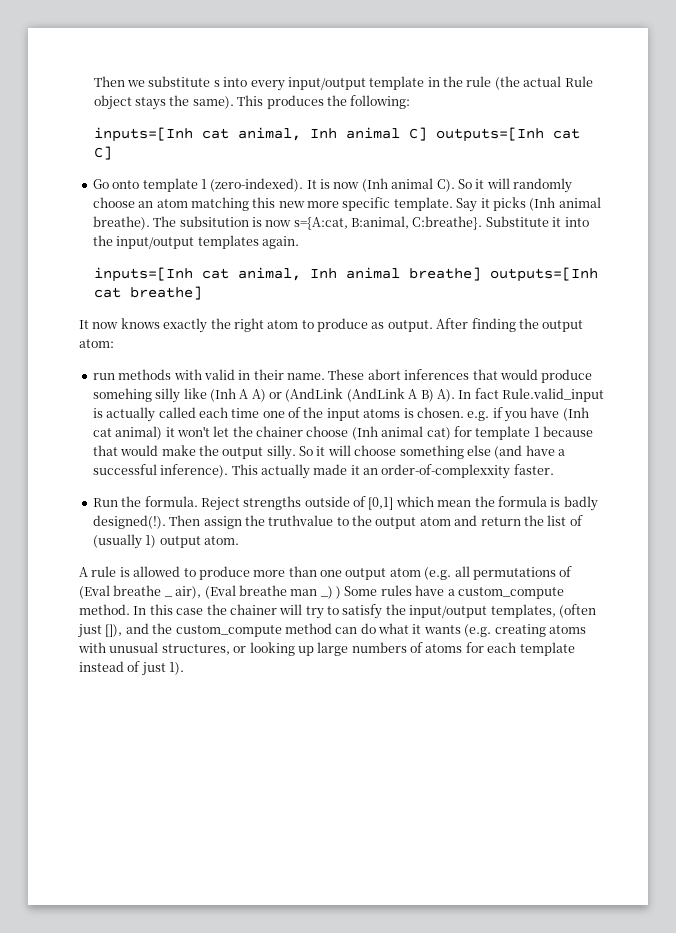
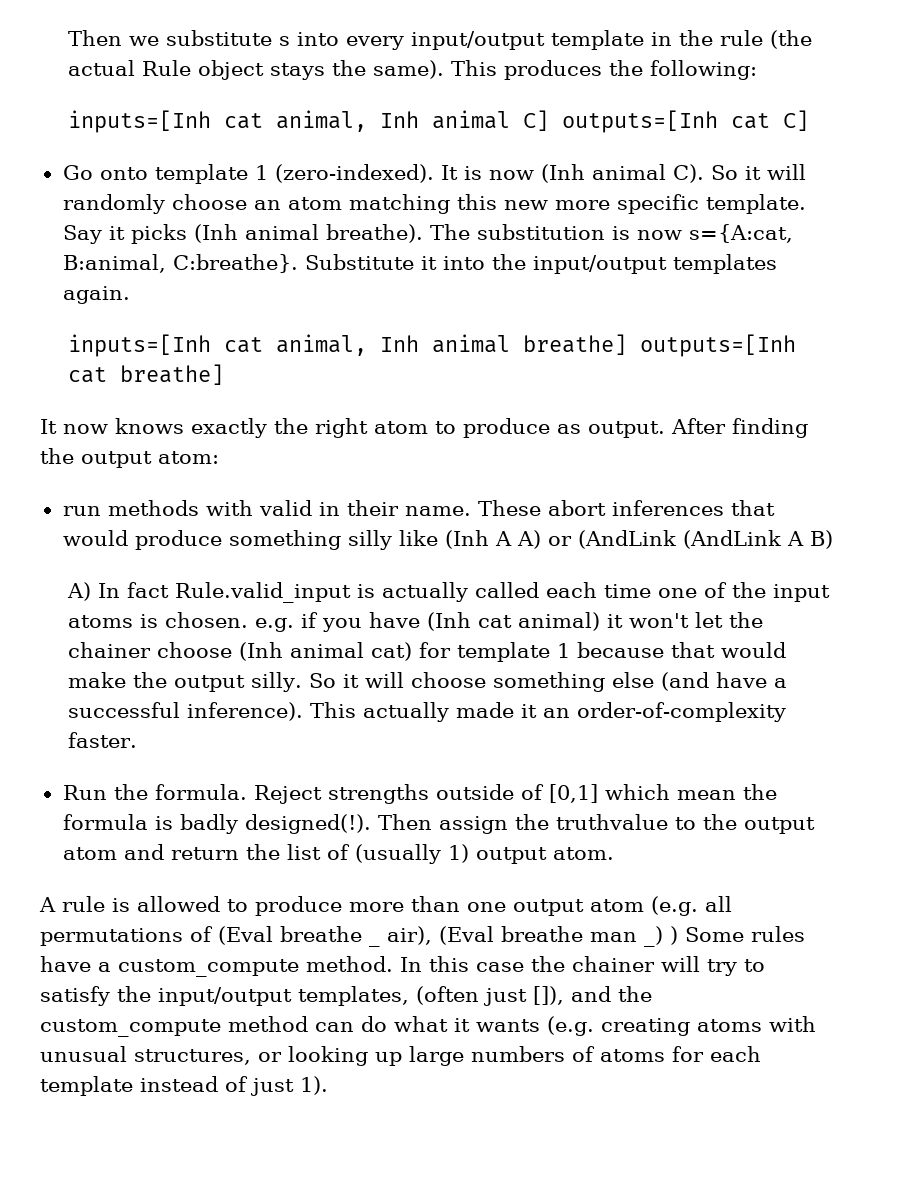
[179,216,249,227] subsitution -> [476,224,605,240] substitution
[92,388,152,402] somehing -> [228,530,341,550] something
[436,389,455,402] A). -> [67,582,92,601] // A)
[381,464,511,479] order-of-complexxity -> [577,702,787,722] order-of-complexity

